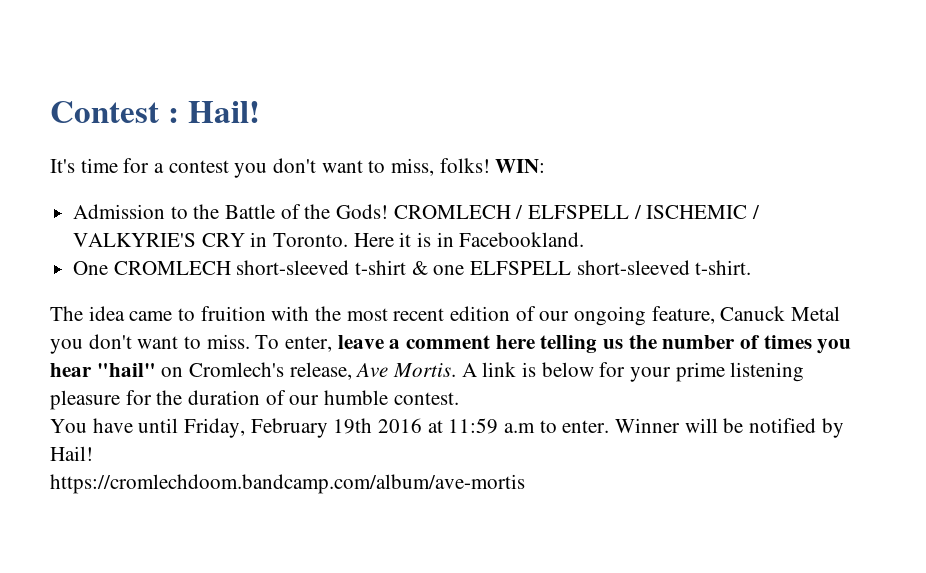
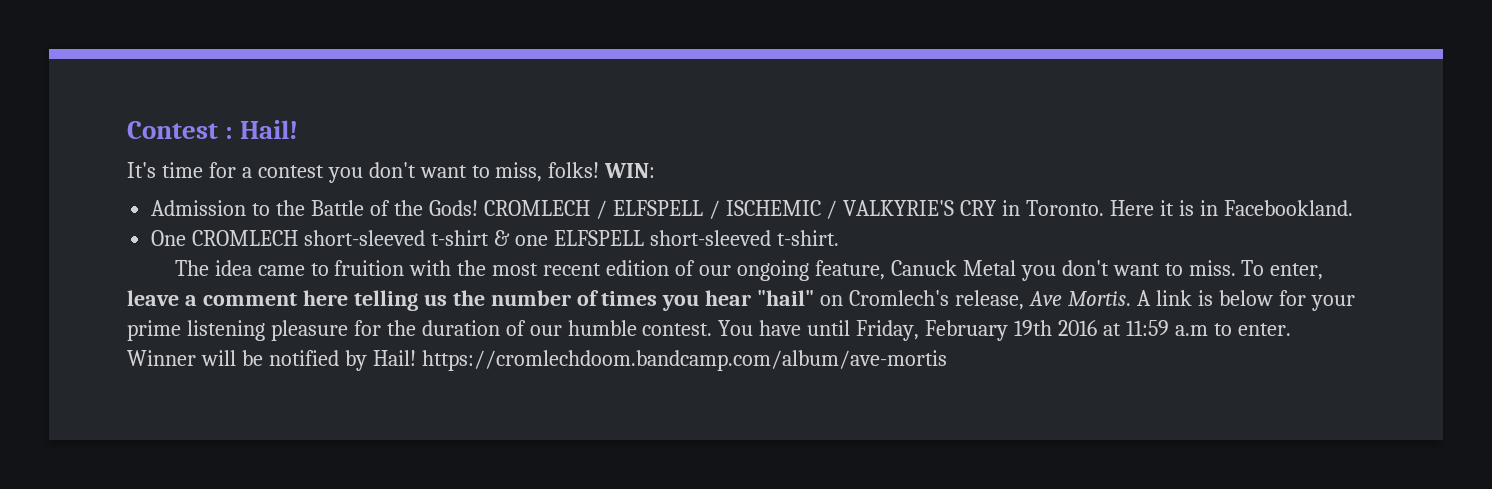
(459, 398) // -> (713, 329) none
(93, 453) // -> (416, 358) none

